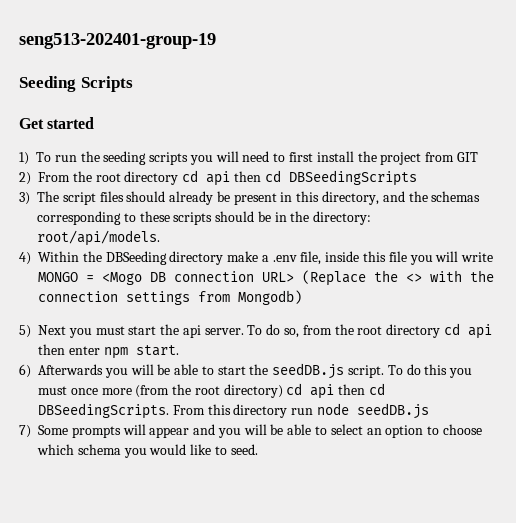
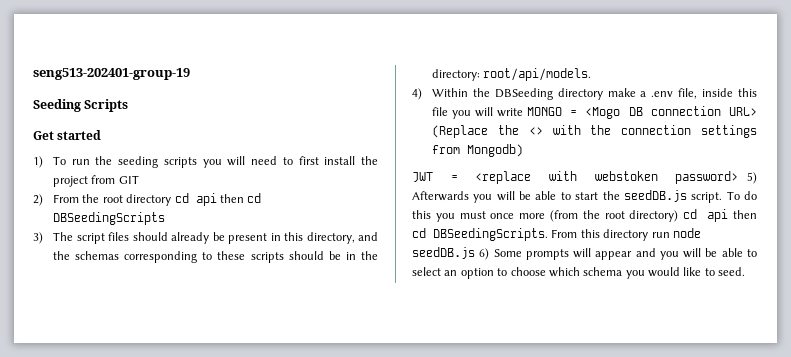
[19,323,492,339] [38,344,179,359] [19,364,31,378] 5) Next you must start the api server. To do so, from the root directory cd api then enter npm start. // 6) -> [412,171,757,184] JWT = <replace with webstoken password> 5)
[19,425,31,438] // 7) -> [479,248,490,260] 6)

